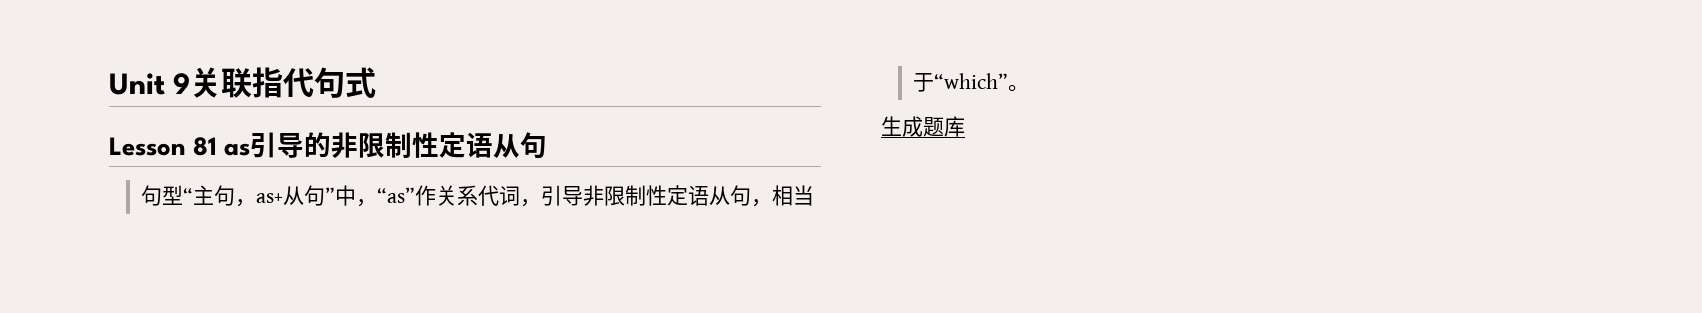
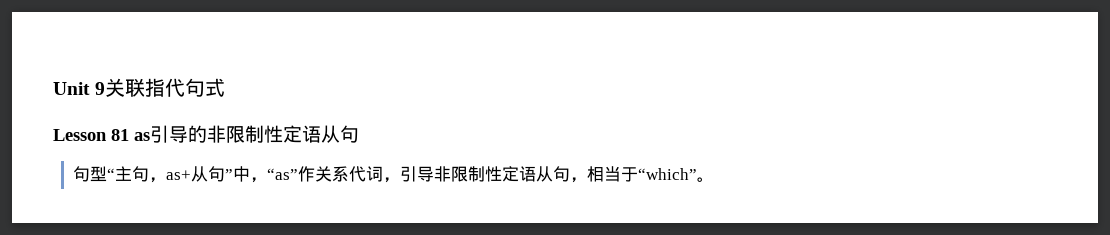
[881,116,965,137] // 生成题库 -> (715, 179) none

